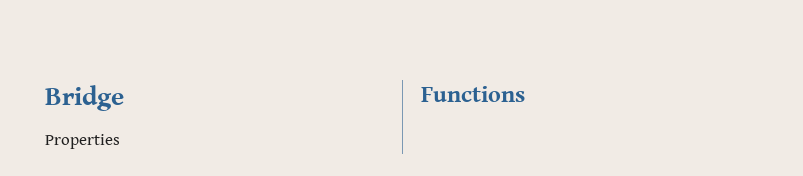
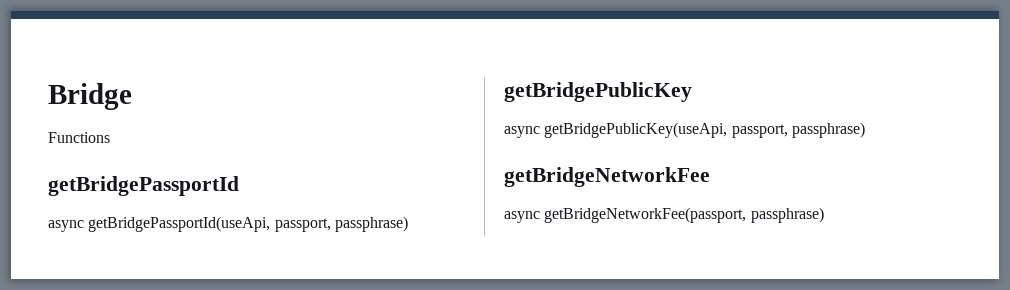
[45,134,120,149] [421,86,525,102] Properties // Functions -> [48,132,110,143] [48,176,239,196] [48,216,408,232] [504,82,692,102] [504,122,865,138] [504,167,710,187] [504,207,824,223] Functions // getBridgePassportId // async getBridgePassportId(useApi, passport, passphrase) // getBridgePublicKey // async getBridgePublicKey(useApi, passport, passphrase) // getBridgeNetworkFee // async getBridgeNetworkFee(passport, passphrase)

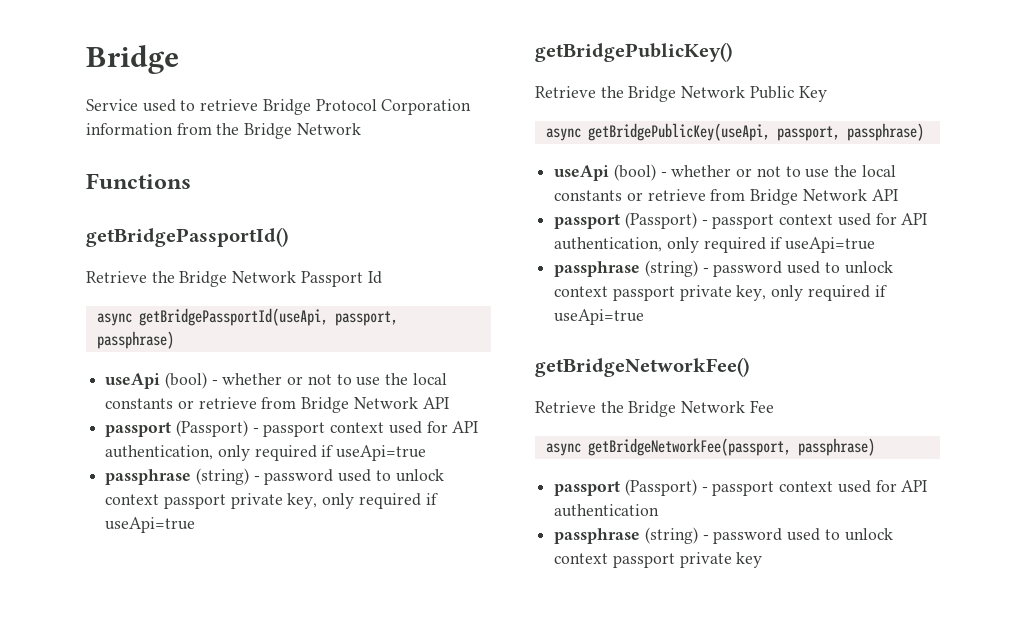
[48,132,110,143] [48,176,239,196] [48,216,408,232] [504,82,692,102] [504,122,865,138] [504,167,710,187] [504,207,824,223] Functions // getBridgePassportId // async getBridgePassportId(useApi, passport, passphrase) // getBridgePublicKey // async getBridgePublicKey(useApi, passport, passphrase) // getBridgeNetworkFee // async getBridgeNetworkFee(passport, passphrase) -> [86,99,472,115] [86,123,361,139] [86,173,191,189] [86,227,288,247] [86,271,382,287] [96,308,398,326] [96,331,174,349] [105,372,447,389] [105,397,449,413] [105,420,479,437] [105,445,427,461] [105,468,444,485] [105,493,438,509] [105,517,196,533] [535,42,732,62] [535,86,827,102] [545,123,924,141] [554,164,896,181] [554,189,898,205] [554,212,928,229] [554,237,876,253] [554,260,893,277] [554,285,887,301] [554,309,645,325] [535,357,749,377] [535,400,774,417] [545,438,875,456] [554,479,928,496] [554,504,660,517] [554,527,893,544] [554,552,763,568] Service used to retrieve Bridge Protocol Corporation information from the Bridge Network // Functions // getBridgePassportId() // Retrieve the Bridge Network Passport Id // async getBridgePassportId(useApi, passport, passphrase) // useApi (bool) - whether or not to use the local constants or retrieve from Bridge Network API // passport (Passport) - passport context used for API authentication, only required if useApi=true // passphrase (string) - password used to unlock context passport private key, only required if useApi=true // getBridgePublicKey() // Retrieve the Bridge Network Public Key // async getBridgePublicKey(useApi, passport, passphrase) // useApi (bool) - whether or not to use the local constants or retrieve from Bridge Network API // passport (Passport) - passport context used for API authentication, only required if useApi=true // passphrase (string) - password used to unlock context passport private key, only required if useApi=true // getBridgeNetworkFee() // Retrieve the Bridge Network Fee // async getBridgeNetworkFee(passport, passphrase) // passport (Passport) - passport context used for API authentication // passphrase (string) - password used to unlock context passport private key

